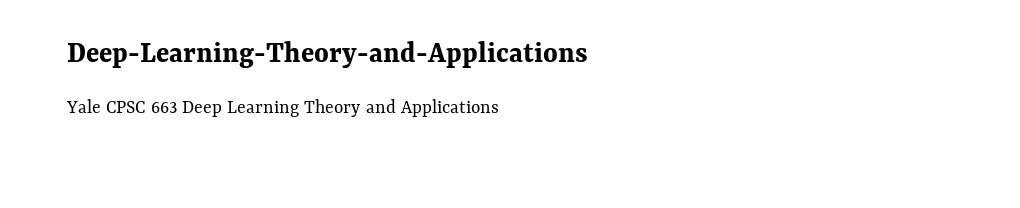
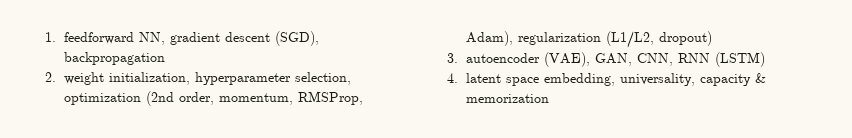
[67,41,588,68] [66,99,499,117] Deep-Learning-Theory-and-Applications // Yale CPSC 663 Deep Learning Theory and Applications -> [45,31,320,46] [64,52,166,65] [45,72,352,85] [64,91,364,106] [466,31,713,48] [447,52,766,67] [447,73,767,86] [466,94,550,103] 1. feedforward NN, gradient descent (SGD), backpropagation // 2. weight initialization, hyperparameter selection, optimization (2nd order, momentum, RMSProp, Adam), regularization (L1/L2, dropout) // 3. autoencoder (VAE), GAN, CNN, RNN (LSTM) // 4. latent space embedding, universality, capacity & memorization

